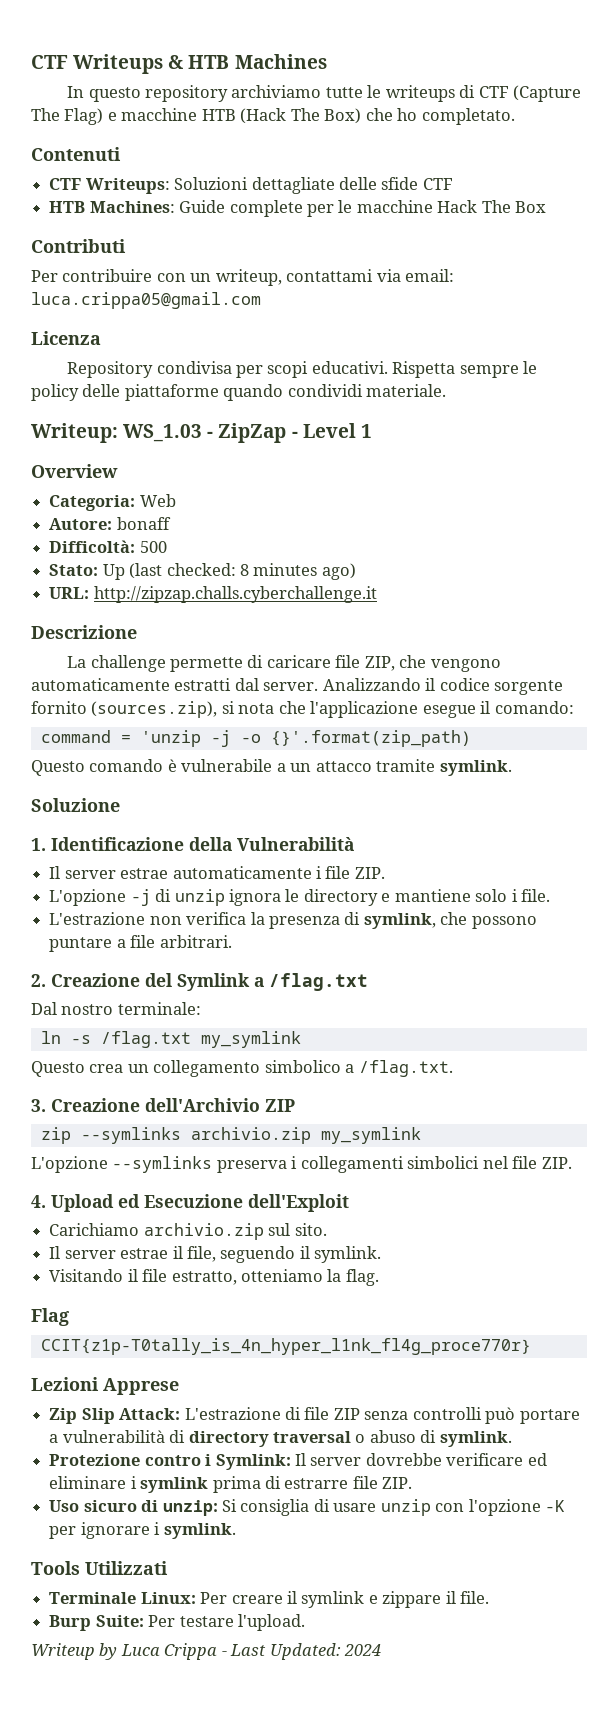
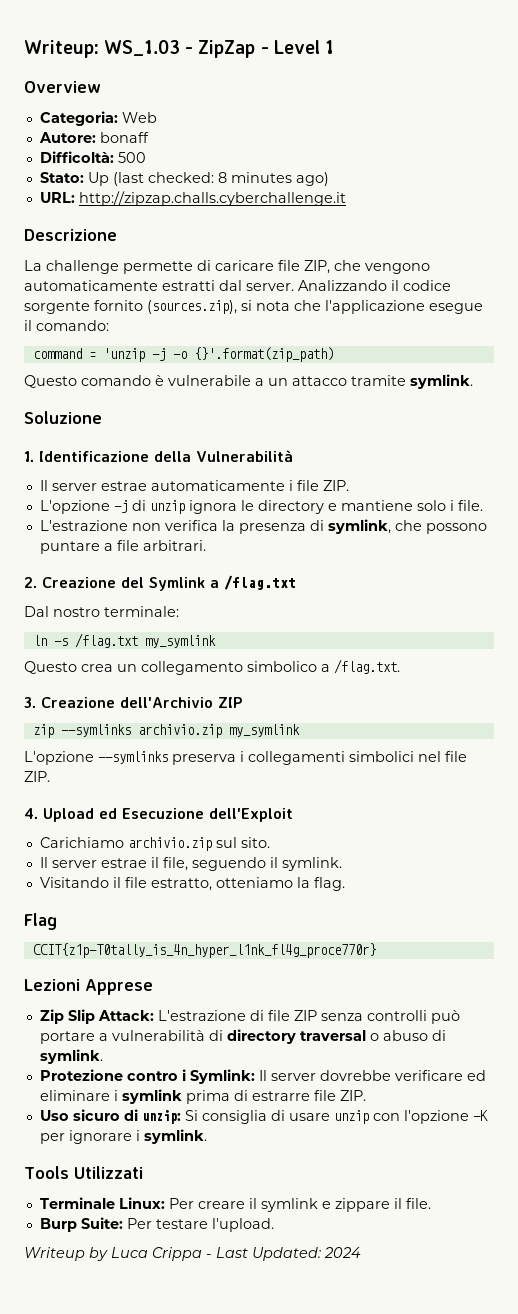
[31,54,327,74] [67,85,582,102] [31,108,515,125] [31,147,121,161] [49,177,453,194] [49,200,547,217] [31,239,126,253] [31,269,455,286] [31,292,261,309] [31,331,101,345] [67,361,538,378] [31,384,447,401] CTF Writeups & HTB Machines // In questo repository archiviamo tutte le writeups di CTF (Capture The Flag) e macchine HTB (Hack The Box) che ho completato. // Contenuti // CTF Writeups: Soluzioni dettagliate delle sfide CTF // HTB Machines: Guide complete per le macchine Hack The Box // Contributi // Per contribuire con un writeup, contattami via email: luca.crippa05@gmail.com // Licenza // Repository condivisa per scopi educativi. Rispetta sempre le policy delle piattaforme quando condividi materiale. // -> (24, 49) none

